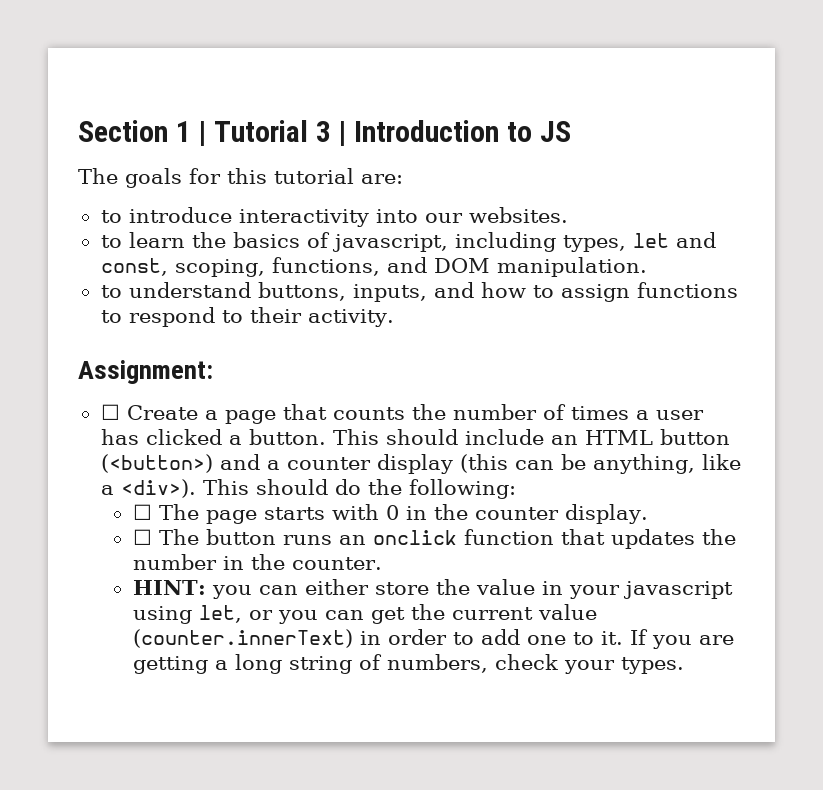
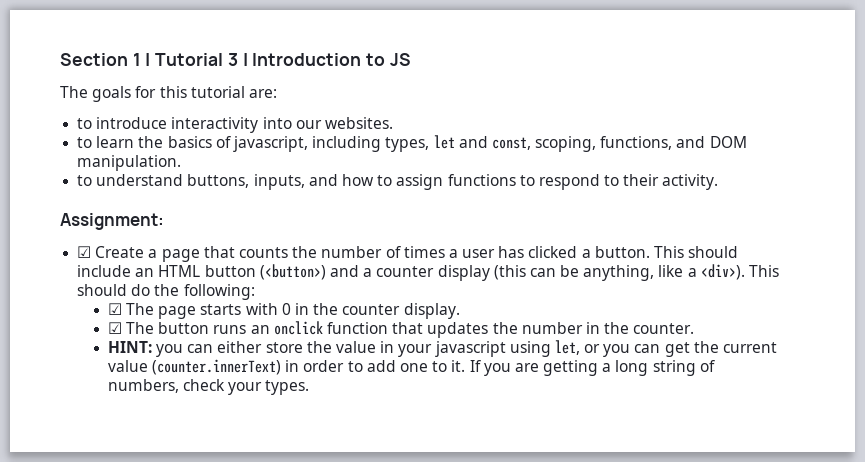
[100,404,120,420] ☐ -> [77,246,92,258] ☑
[132,504,152,520] ☐ -> [107,303,122,315] ☑
[132,529,152,545] ☐ -> [107,322,122,334] ☑

